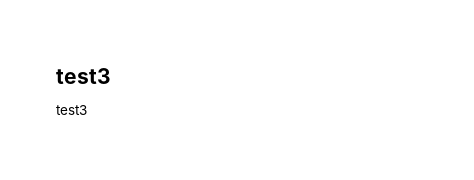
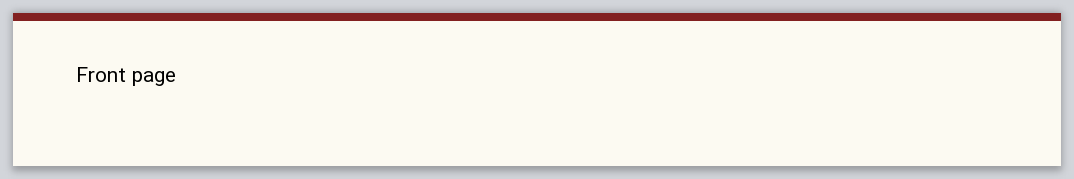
[56,68,111,84] [56,105,87,115] test3 // test3 -> [76,67,176,86] Front page

